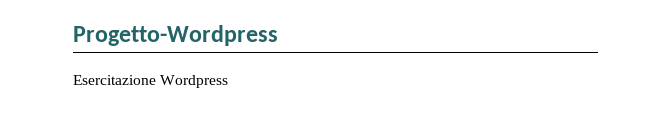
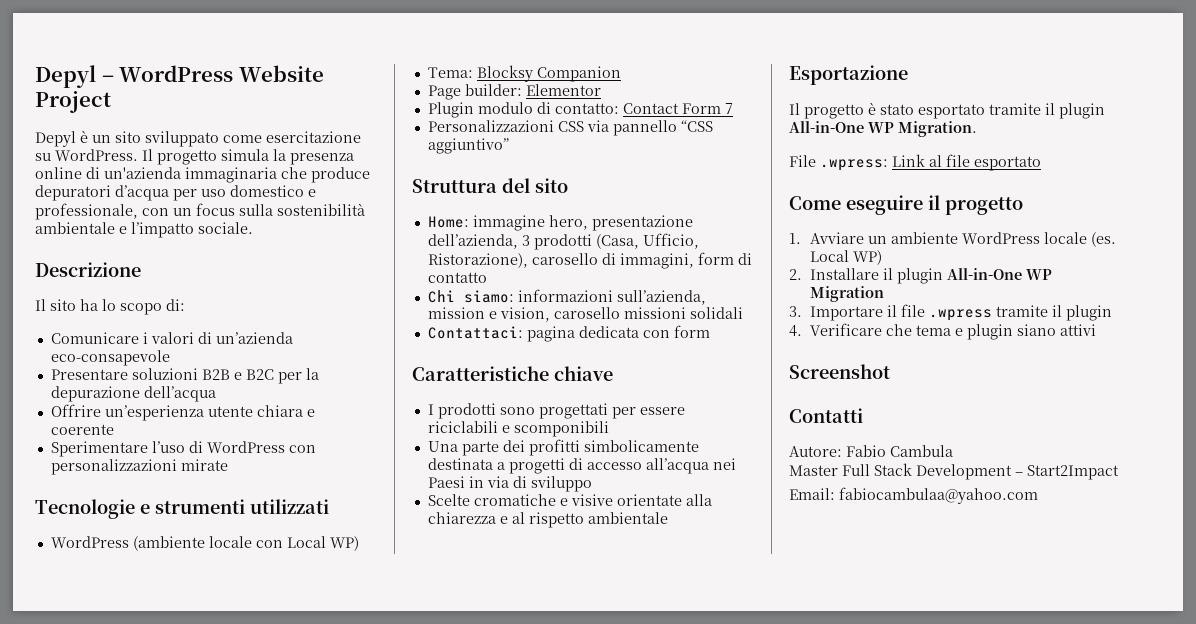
[73,25,278,46] [73,75,229,88] Progetto-Wordpress // Esercitazione Wordpress -> [35,65,324,88] [35,91,111,113] [35,130,361,147] [35,149,354,165] [35,167,370,183] [35,185,316,201] [35,203,365,220] [35,222,253,238] [35,262,141,277] [35,299,185,315] [50,332,293,344] [50,350,170,366] [50,368,319,384] [50,386,216,402] [50,404,315,421] [50,424,114,435] [50,441,316,457] [50,459,228,475] [35,499,329,519] [50,536,359,551] [427,65,621,82] [427,84,601,100] [427,102,733,118] [427,120,713,136] [427,138,509,154] [412,178,568,193] [427,215,693,231] [427,233,699,250] [427,252,752,269] [427,272,487,283] [427,289,706,305] [427,307,743,322] [427,325,710,342] [412,366,613,381] [427,403,685,419] [427,421,609,437] [427,439,699,456] [427,458,736,474] [427,476,592,492] [427,494,712,506] [427,512,668,528] [789,65,908,85] [789,102,1105,119] [789,121,977,137] [789,154,1041,171] [789,195,1023,215] [789,232,1117,247] [810,250,883,265] [789,268,1053,284] [810,286,885,302] [789,304,1113,321] [789,323,1097,340] [789,364,890,379] [789,408,863,423] [789,445,953,457] [789,463,1119,480] [789,487,1038,504] Depyl – WordPress Website Project // Depyl è un sito sviluppato come esercitazione su WordPress. Il progetto simula la presenza online di un'azienda immaginaria che produce depuratori d’acqua per uso domestico e professionale, con un focus sulla sostenibilità ambientale e l’impatto sociale. // Descrizione // Il sito ha lo scopo di: // Comunicare i valori di un’azienda eco-consapevole // Presentare soluzioni B2B e B2C per la depurazione dell’acqua // Offrire un’esperienza utente chiara e coerente // Sperimentare l’uso di WordPress con personalizzazioni mirate // Tecnologie e strumenti utilizzati // WordPress (ambiente locale con Local WP) // Tema: Blocksy Companion // Page builder: Elementor // Plugin modulo di contatto: Contact Form 7 // Personalizzazioni CSS via pannello “CSS aggiuntivo” // Struttura del sito // Home: immagine hero, presentazione dell’azienda, 3 prodotti (Casa, Ufficio, Ristorazione), carosello di immagini, form di contatto // Chi siamo: informazioni sull’azienda, mission e vision, carosello missioni solidali // Contattaci: pagina dedicata con form // Caratteristiche chiave // I prodotti sono progettati per essere riciclabili e scomponibili // Una parte dei profitti simbolicamente destinata a progetti di accesso all’acqua nei Paesi in via di sviluppo // Scelte cromatiche e visive orientate alla chiarezza e al rispetto ambientale // Esportazione // Il progetto è stato esportato tramite il plugin All-in-One WP Migration. // File .wpress: Link al file esportato // Come eseguire il progetto // 1. Avviare un ambiente WordPress locale (es. Local WP) // 2. Installare il plugin All-in-One WP Migration // 3. Importare il file .wpress tramite il plugin // 4. Verificare che tema e plugin siano attivi // Screenshot // Contatti // Autore: Fabio Cambula // Master Full Stack Development – Start2Impact // Email: fabiocambulaa@yahoo.com

